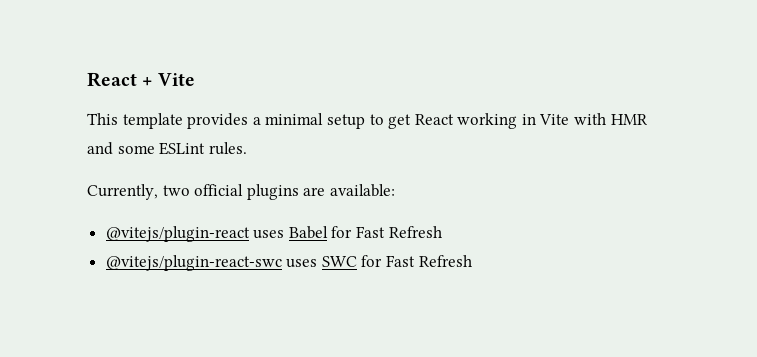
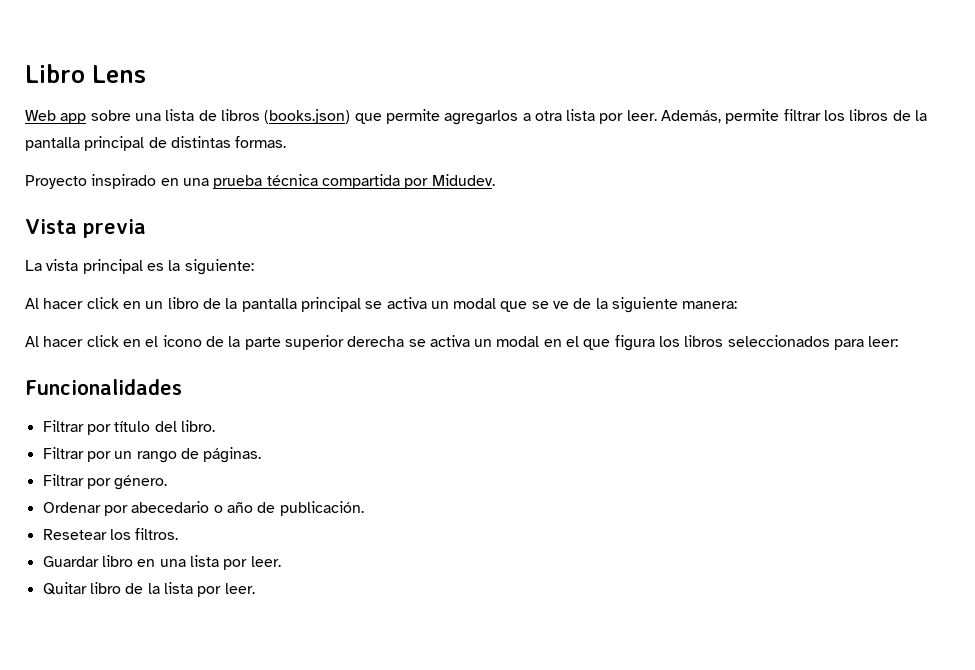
[87,72,195,87] [87,113,648,129] [87,142,247,155] [87,184,395,200] [105,226,442,242] [105,255,472,271] React + Vite // This template provides a minimal setup to get React working in Vite with HMR and some ESLint rules. // Currently, two official plugins are available: // @vitejs/plugin-react uses Babel for Fast Refresh // @vitejs/plugin-react-swc uses SWC for Fast Refresh -> [25,64,146,83] [25,109,928,125] [25,136,287,151] [25,174,495,189] [25,219,146,238] [25,259,254,275] [25,297,738,313] [25,335,899,351] [25,379,182,395] [42,420,215,435] [42,447,262,463] [42,474,168,490] [42,501,364,516] [42,528,179,540] [42,555,281,570] [42,582,255,597] Libro Lens // Web app sobre una lista de libros (books.json) que permite agregarlos a otra lista por leer. Además, permite filtrar los libros de la pantalla principal de distintas formas. // Proyecto inspirado en una prueba técnica compartida por Midudev. // Vista previa // La vista principal es la siguiente: // Al hacer click en un libro de la pantalla principal se activa un modal que se ve de la siguiente manera: // Al hacer click en el icono de la parte superior derecha se activa un modal en el que figura los libros seleccionados para leer: // Funcionalidades // Filtrar por título del libro. // Filtrar por un rango de páginas. // Filtrar por género. // Ordenar por abecedario o año de publicación. // Resetear los filtros. // Guardar libro en una lista por leer. // Quitar libro de la lista por leer.

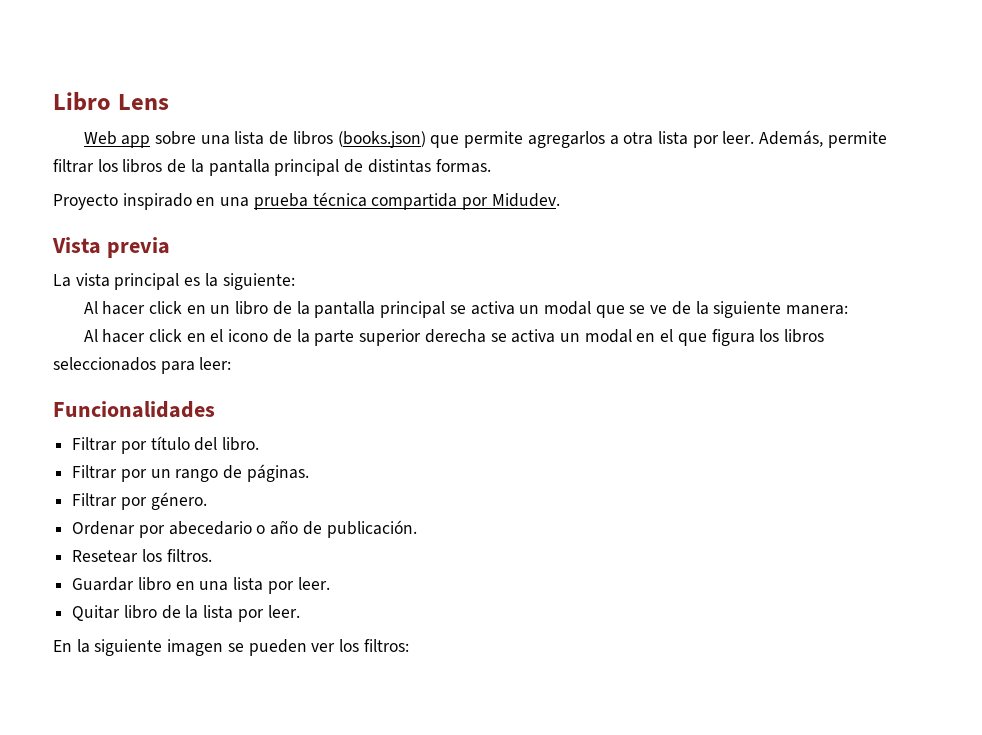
(255, 588) none -> [53,639,409,656] // En la siguiente imagen se pueden ver los filtros:

